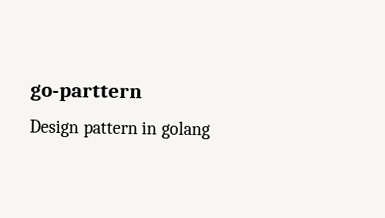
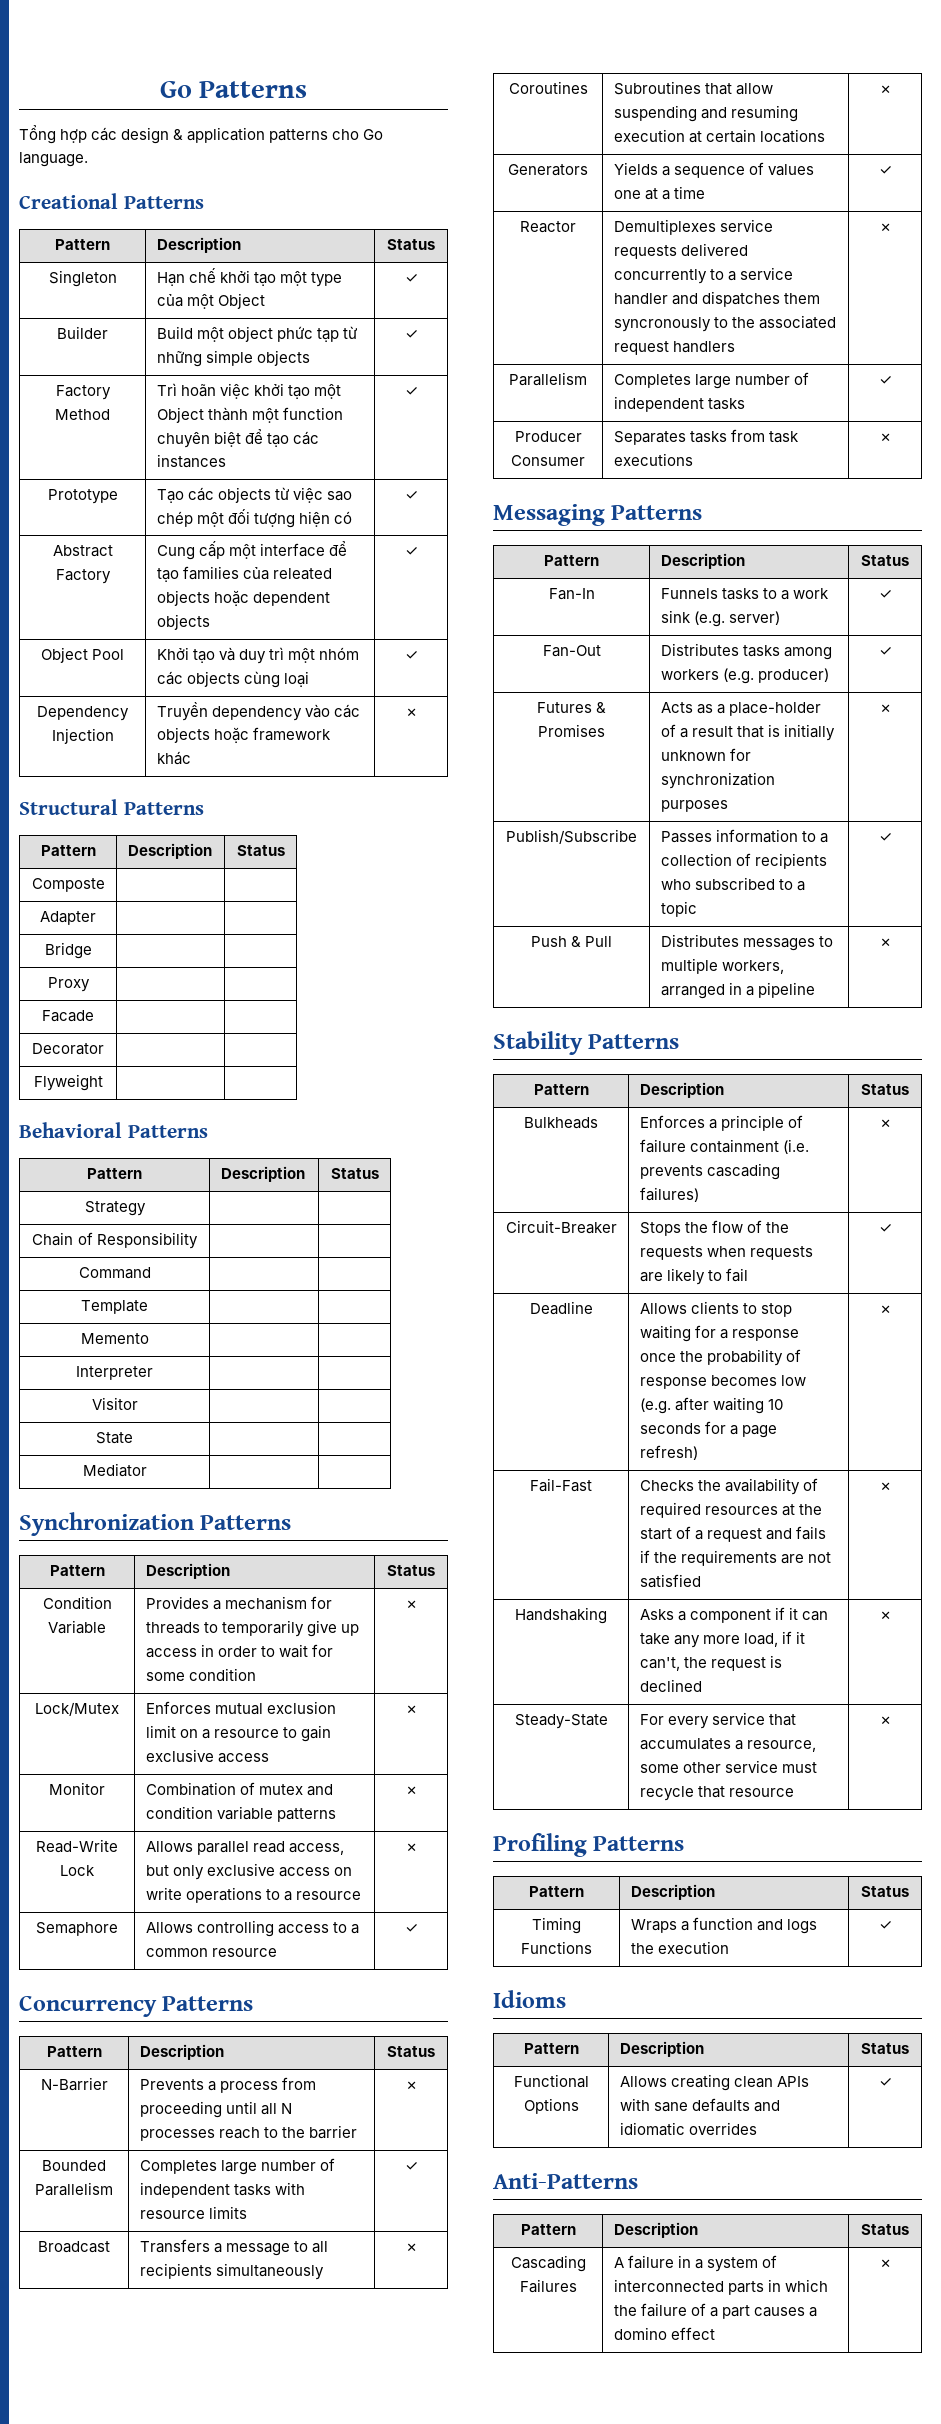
[30,84,143,103] [29,119,212,140] go-parttern // Design pattern in golang -> [159,81,308,98] [19,125,384,144] [19,152,88,167] [19,193,204,209] [55,239,110,250] [156,237,241,253] [387,239,435,250] [48,270,117,287] [156,268,342,287] [156,293,265,309] [404,274,418,283] [57,326,108,339] [156,326,357,343] [156,350,310,367] [404,330,418,339] [55,385,111,400] [55,409,110,420] [156,383,341,400] [156,407,343,423] [156,429,319,448] [156,454,226,468] [404,387,418,396] [47,489,118,504] [156,487,352,504] [156,509,352,528] [404,491,418,500] [52,545,113,557] [55,569,111,584] [156,541,347,560] [156,566,332,583] [156,590,330,607] [156,614,210,630] [404,547,418,556] [40,647,125,663] [156,647,359,664] [156,671,309,688] [404,651,418,660] [37,706,129,721] [51,728,114,744] [156,702,360,721] [156,727,331,744] [156,751,191,765] [404,708,418,717] [19,799,204,815] [40,845,96,856] [127,843,212,859] [236,845,285,856] [31,878,105,892] [40,911,96,925] [44,942,92,959] [47,977,90,992] [42,1010,94,1022] [32,1043,104,1055] [33,1074,103,1091] [19,1122,208,1138] [87,1168,142,1179] [220,1166,305,1182] [330,1168,379,1179] [84,1201,146,1216] [32,1232,198,1249] [78,1267,151,1279] [81,1300,148,1314] [80,1333,149,1344] [76,1366,153,1380] [91,1397,138,1410] [96,1432,133,1444] [82,1463,147,1477] [19,1512,292,1536] [49,1565,105,1576] [145,1563,230,1579] [387,1565,435,1576] [42,1596,112,1609] [48,1620,106,1634] [145,1596,332,1610] [145,1620,359,1637] [145,1644,333,1658] [145,1668,256,1681] [404,1600,418,1609] [35,1702,119,1716] [145,1701,336,1715] [145,1725,331,1742] [145,1749,269,1763] [404,1705,418,1714] [49,1782,105,1795] [145,1782,333,1796] [145,1806,336,1822] [404,1786,418,1795] [36,1839,118,1853] [60,1865,95,1876] [145,1841,344,1855] [145,1863,352,1880] [145,1887,361,1903] [404,1843,418,1852] [36,1922,118,1936] [145,1920,359,1937] [145,1948,277,1957] [404,1924,418,1933] [19,1996,254,2017] [46,2046,102,2057] [139,2044,224,2060] [387,2046,435,2057] [40,2077,108,2091] [139,2077,316,2093] [139,2101,292,2118] [139,2125,357,2141] [404,2081,418,2090] [42,2160,106,2171] [35,2182,113,2196] [139,2158,335,2175] [139,2182,305,2198] [139,2206,247,2219] [404,2162,418,2171] [38,2241,110,2253] [139,2239,328,2256] [139,2263,324,2280] [404,2243,418,2252] [508,81,588,94] [613,81,773,95] [613,105,798,122] [613,129,825,143] [878,85,892,94] [508,164,588,176] [613,162,814,178] [613,186,705,200] [878,166,892,175] [520,221,576,233] [613,219,773,235] [613,243,748,259] [613,267,793,284] [613,291,820,307] [613,315,836,332] [613,341,735,355] [878,223,892,232] [509,372,587,386] [613,372,809,389] [613,396,745,412] [878,376,892,385] [514,431,582,442] [511,455,585,466] [613,429,799,445] [613,453,693,466] [878,433,892,442] [493,504,703,526] [544,555,599,566] [660,553,745,569] [861,555,909,566] [548,588,595,600] [660,588,829,600] [660,610,780,627] [878,590,892,599] [542,645,601,657] [660,643,832,660] [660,668,829,684] [878,647,892,656] [536,702,607,713] [538,724,605,737] [660,702,821,716] [660,724,835,741] [660,748,751,761] [660,772,775,789] [660,800,728,812] [878,704,892,713] [506,829,637,844] [660,829,828,843] [660,853,827,869] [660,877,805,891] [660,901,697,917] [878,833,892,842] [530,936,613,947] [660,934,833,951] [660,958,784,974] [660,982,815,999] [878,938,892,947] [493,1031,680,1055] [533,1084,589,1095] [639,1082,724,1098] [861,1084,909,1095] [524,1117,598,1129] [639,1115,803,1131] [639,1139,809,1154] [639,1163,780,1180] [639,1187,699,1202] [878,1119,892,1128] [505,1220,617,1234] [639,1220,789,1236] [639,1246,813,1260] [639,1268,748,1285] [878,1224,892,1233] [529,1301,593,1315] [639,1301,792,1317] [639,1325,799,1342] [639,1349,801,1366] [639,1375,806,1389] [639,1397,783,1414] [639,1421,777,1438] [639,1445,698,1460] [878,1305,892,1314] [530,1478,592,1492] [639,1478,818,1495] [639,1502,822,1518] [639,1526,826,1542] [639,1550,831,1566] [639,1574,701,1588] [878,1482,892,1491] [515,1607,607,1624] [639,1607,828,1623] [639,1631,805,1648] [639,1655,782,1671] [639,1679,702,1692] [878,1611,892,1620] [514,1714,608,1729] [639,1712,796,1729] [639,1738,816,1752] [639,1760,817,1773] [639,1786,794,1801] [878,1716,892,1725] [493,1833,685,1857] [529,1886,584,1897] [630,1884,715,1900] [861,1886,909,1897] [532,1917,581,1934] [521,1941,592,1954] [630,1917,817,1934] [630,1941,729,1954] [878,1921,892,1930] [493,1990,566,2008] [523,2043,579,2054] [619,2041,704,2057] [861,2043,909,2054] [513,2074,589,2088] [523,2098,579,2114] [619,2074,809,2091] [619,2098,780,2112] [619,2122,757,2136] [878,2078,892,2087] [493,2173,638,2189] [520,2224,576,2235] [613,2222,698,2238] [861,2224,909,2235] [510,2255,586,2272] [519,2279,577,2293] [613,2255,777,2272] [613,2279,828,2295] [613,2303,817,2319] [613,2327,715,2340] [878,2259,892,2268] Go Patterns // Tổng hợp các design & application patterns cho Go language. // Creational Patterns // Pattern | Description | Status // Singleton | Hạn chế khởi tạo một type của một Object | ✓ // Builder | Build một object phức tạp từ những simple objects | ✓ // Factory Method | Trì hoãn việc khởi tạo một Object thành một function chuyên biệt để tạo các instances | ✓ // Prototype | Tạo các objects từ việc sao chép một đối tượng hiện có | ✓ // Abstract Factory | Cung cấp một interface để tạo families của releated objects hoặc dependent objects | ✓ // Object Pool | Khởi tạo và duy trì một nhóm các objects cùng loại | ✓ // Dependency Injection | Truyền dependency vào các objects hoặc framework khác | ✗ // Structural Patterns // Pattern | Description | Status // Composte | | // Adapter | | // Bridge | | // Proxy | | // Facade | | // Decorator | | // Flyweight | | // Behavioral Patterns // Pattern | Description | Status // Strategy | | // Chain of Responsibility | | // Command | | // Template | | // Memento | | // Interpreter | | // Visitor | | // State | | // Mediator | | // Synchronization Patterns // Pattern | Description | Status // Condition Variable | Provides a mechanism for threads to temporarily give up access in order to wait for some condition | ✗ // Lock/Mutex | Enforces mutual exclusion limit on a resource to gain exclusive access | ✗ // Monitor | Combination of mutex and condition variable patterns | ✗ // Read-Write Lock | Allows parallel read access, but only exclusive access on write operations to a resource | ✗ // Semaphore | Allows controlling access to a common resource | ✓ // Concurrency Patterns // Pattern | Description | Status // N-Barrier | Prevents a process from proceeding until all N processes reach to the barrier | ✗ // Bounded Parallelism | Completes large number of independent tasks with resource limits | ✓ // Broadcast | Transfers a message to all recipients simultaneously | ✗ // Coroutines | Subroutines that allow suspending and resuming execution at certain locations | ✗ // Generators | Yields a sequence of values one at a time | ✓ // Reactor | Demultiplexes service requests delivered concurrently to a service handler and dispatches them syncronously to the associated request handlers | ✗ // Parallelism | Completes large number of independent tasks | ✓ // Producer Consumer | Separates tasks from task executions | ✗ // Messaging Patterns // Pattern | Description | Status // Fan-In | Funnels tasks to a work sink (e.g. server) | ✓ // Fan-Out | Distributes tasks among workers (e.g. producer) | ✓ // Futures & Promises | Acts as a place-holder of a result that is initially unknown for synchronization purposes | ✗ // Publish/Subscribe | Passes information to a collection of recipients who subscribed to a topic | ✓ // Push & Pull | Distributes messages to multiple workers, arranged in a pipeline | ✗ // Stability Patterns // Pattern | Description | Status // Bulkheads | Enforces a principle of failure containment (i.e. prevents cascading failures) | ✗ // Circuit-Breaker | Stops the flow of the requests when requests are likely to fail | ✓ // Deadline | Allows clients to stop waiting for a response once the probability of response becomes low (e.g. after waiting 10 seconds for a page refresh) | ✗ // Fail-Fast | Checks the availability of required resources at the start of a request and fails if the requirements are not satisfied | ✗ // Handshaking | Asks a component if it can take any more load, if it can't, the request is declined | ✗ // Steady-State | For every service that accumulates a resource, some other service must recycle that resource | ✗ // Profiling Patterns // Pattern | Description | Status // Timing Functions | Wraps a function and logs the execution | ✓ // Idioms // Pattern | Description | Status // Functional Options | Allows creating clean APIs with sane defaults and idiomatic overrides | ✓ // Anti-Patterns // Pattern | Description | Status // Cascading Failures | A failure in a system of interconnected parts in which the failure of a part causes a domino effect | ✗

